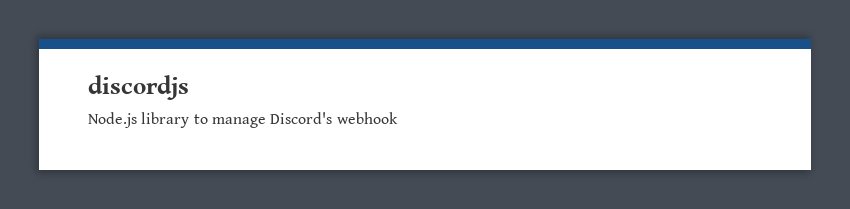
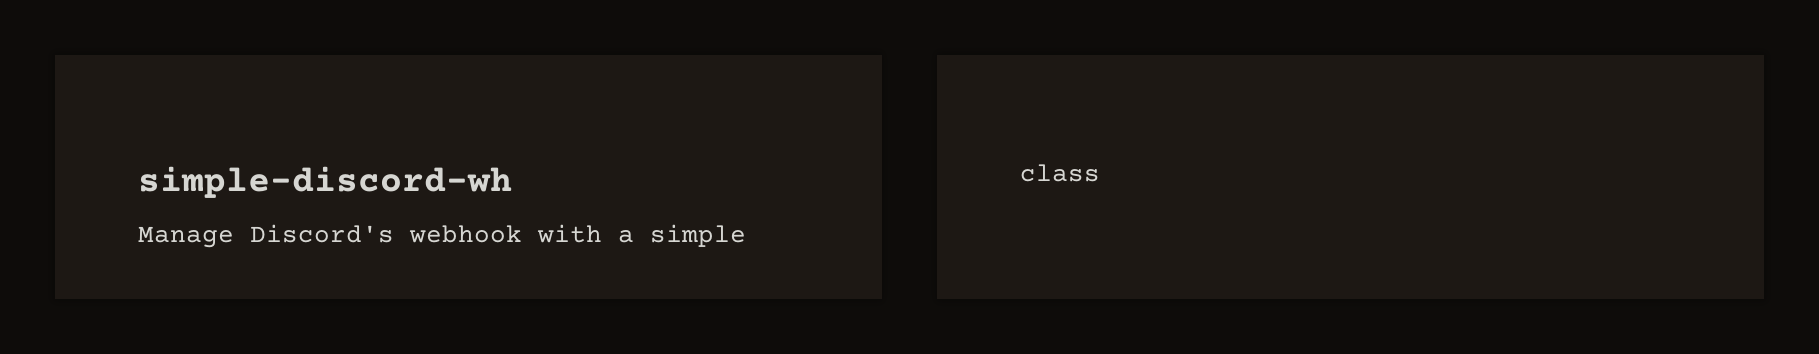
[88,75,189,100] [88,112,398,128] discordjs // Node.js library to manage Discord's webhook -> [138,166,512,198] [138,224,746,248] [1020,164,1100,182] simple-discord-wh // Manage Discord's webhook with a simple class

